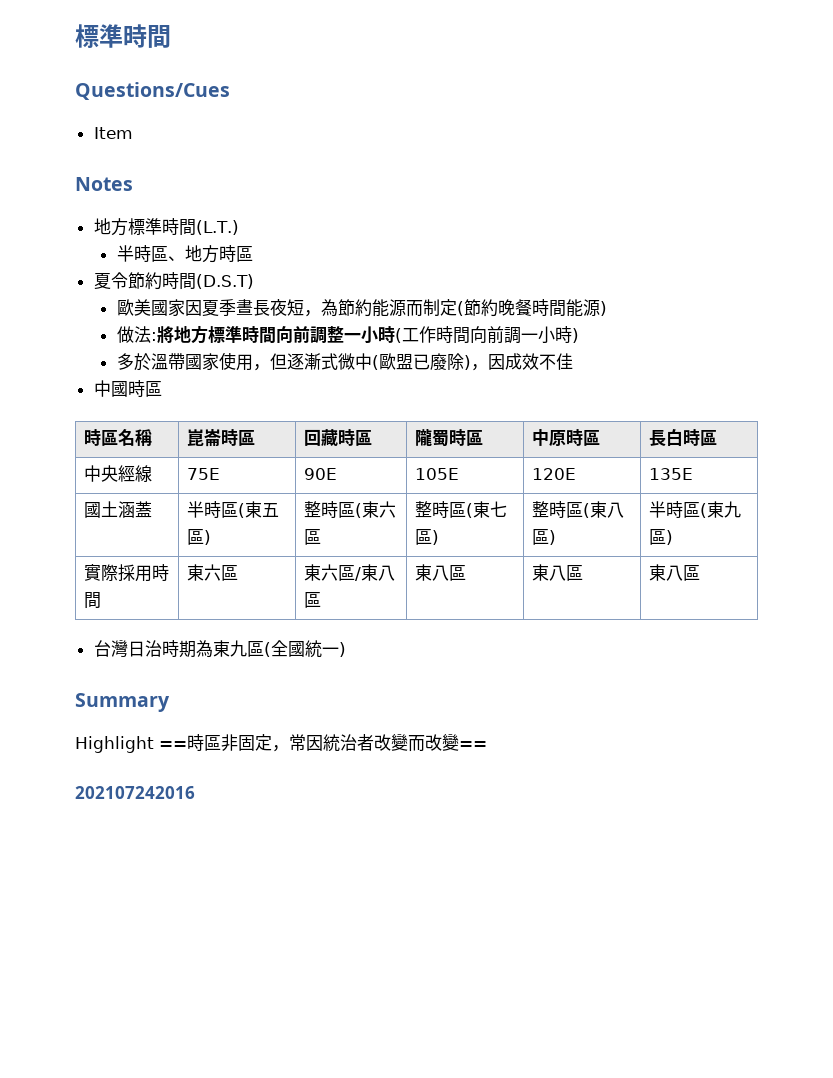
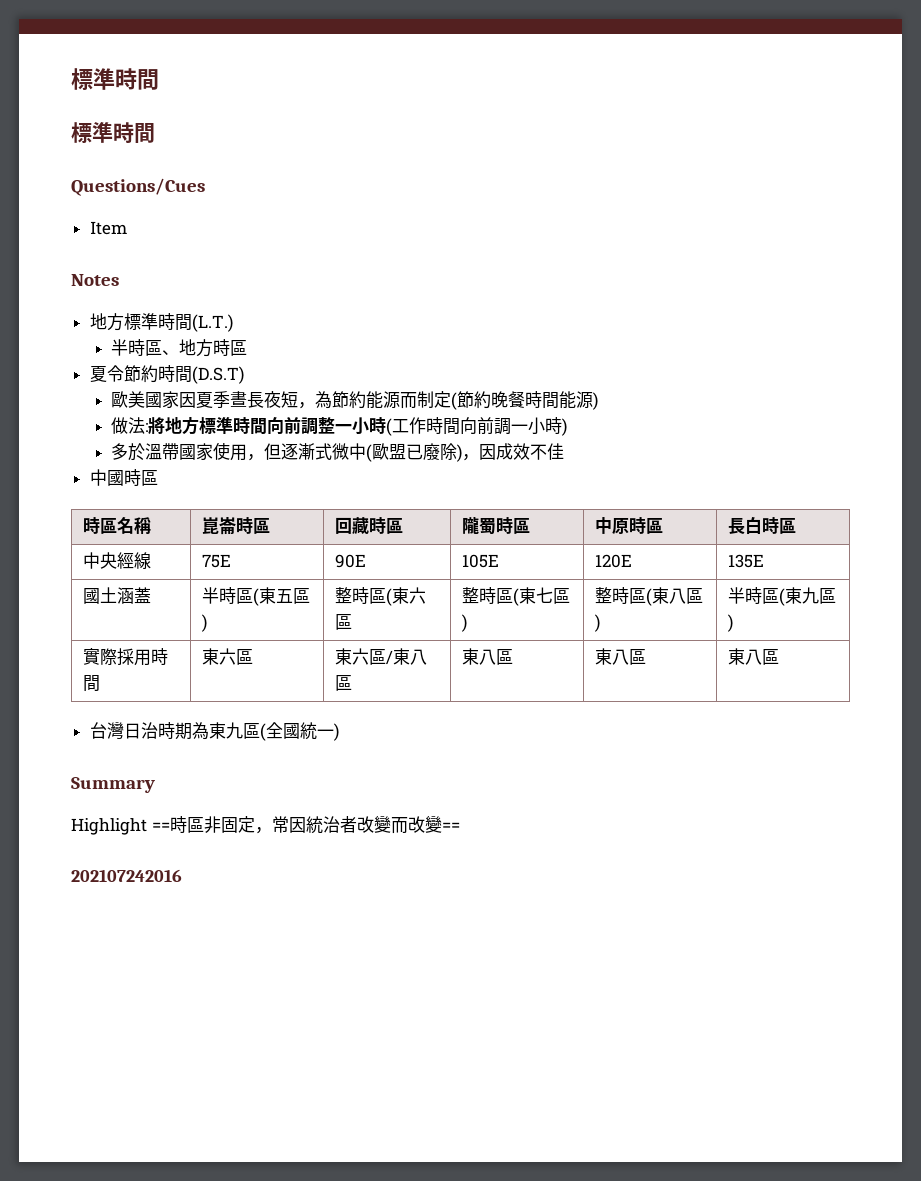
[75,24,171,48] 標準時間 -> [71,68,159,90] [71,122,155,143] 標準時間 // 標準時間

